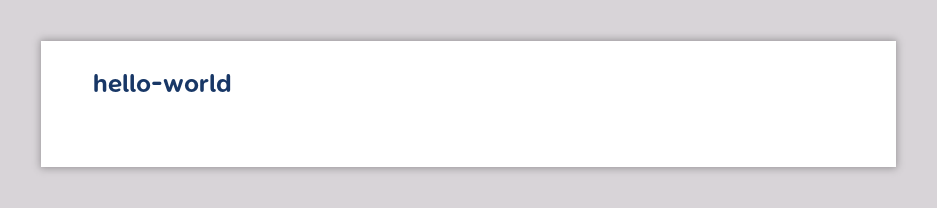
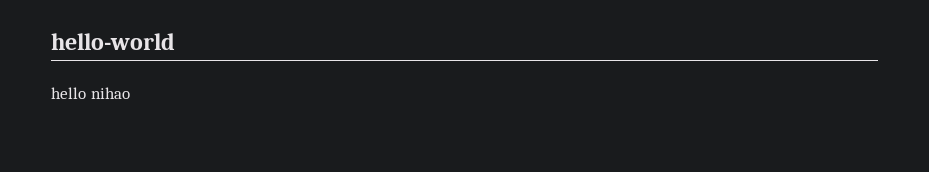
(232, 83) none -> [51,87,130,99] // hello nihao

